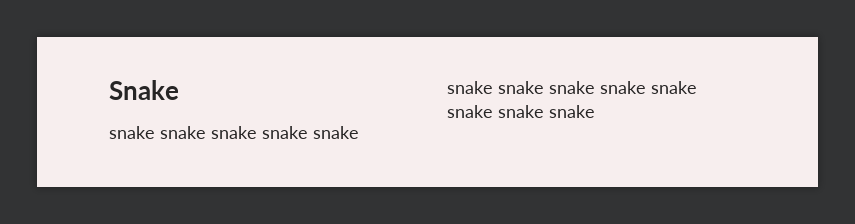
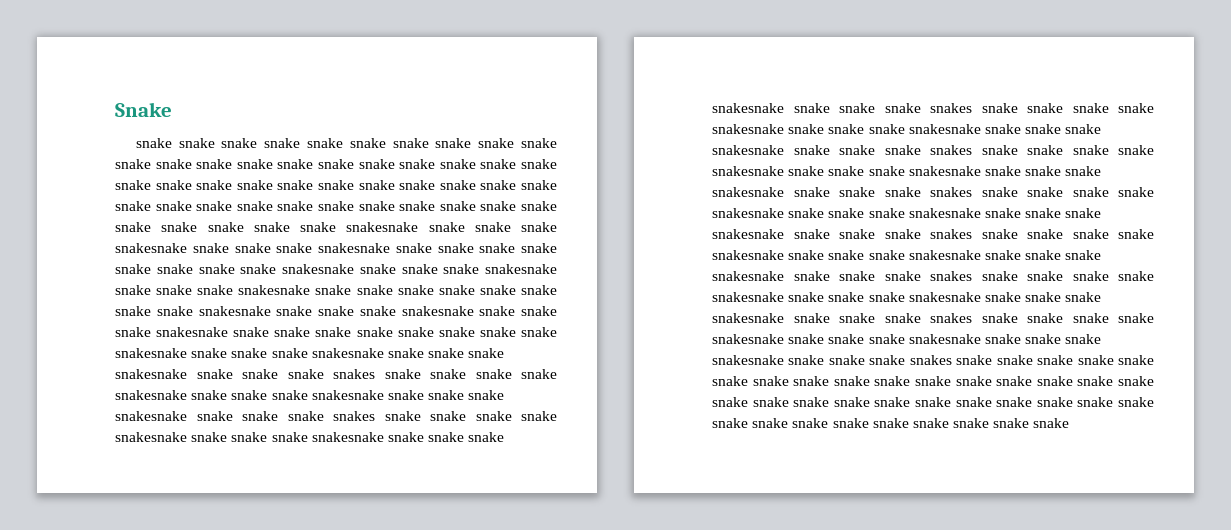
(595, 111) none -> [236,159,557,169] [115,180,557,190] [115,201,557,211] [115,222,557,232] [115,243,557,253] [115,264,557,274] [115,285,557,295] [115,306,557,316] [115,327,557,337] [115,348,505,358] [115,369,557,379] [115,390,505,400] [115,411,557,421] [115,432,505,442] [712,103,1154,113] [712,124,1102,134] [712,145,1154,155] [712,166,1102,176] [712,187,1154,197] [712,208,1102,218] [712,229,1154,239] [712,250,1102,260] [712,271,1154,281] [712,292,1102,302] [712,313,1154,323] [712,334,1102,344] [712,355,1154,365] [712,376,1154,386] [712,397,1154,407] [712,418,1070,428] snake snake snake snake snake snake snake snake snake snake snake snake snake snake snake snake snake snake snake snake snake snake snake snake snake snake snake snake snake snake snake snake snake snake snake snakesnake snake snake snake snakesnake snake snake snake snakesnake snake snake snake snake snake snake snake snake snakesnake snake snake snake snakesnake snake snake snake snakesnake snake snake snake snake snake snake snake snake snakesnake snake snake snake snakesnake snake snake snake snakesnake snake snake snake snake snake snake snake snake snakesnake snake snake snake snakesnake snake snake snake snakesnake snake snake snake snakes snake snake snake snake snakesnake snake snake snake snakesnake snake snake snake snakesnake snake snake snake snakes snake snake snake snake snakesnake snake snake snake snakesnake snake snake snake snakesnake snake snake snake snakes snake snake snake snake snakesnake snake snake snake snakesnake snake snake snake snakesnake snake snake snake snakes snake snake snake snake snakesnake snake snake snake snakesnake snake snake snake snakesnake snake snake snake snakes snake snake snake snake snakesnake snake snake snake snakesnake snake snake snake snakesnake snake snake snake snakes snake snake snake snake snakesnake snake snake snake snakesnake snake snake snake snakesnake snake snake snake snakes snake snake snake snake snakesnake snake snake snake snakesnake snake snake snake snakesnake snake snake snake snakes snake snake snake snake snakesnake snake snake snake snakesnake snake snake snake snakesnake snake snake snake snakes snake snake snake snake snake snake snake snake snake snake snake snake snake snake snake snake snake snake snake snake snake snake snake snake snake snake snake snake snake snake snake snake snake snake snake snake

